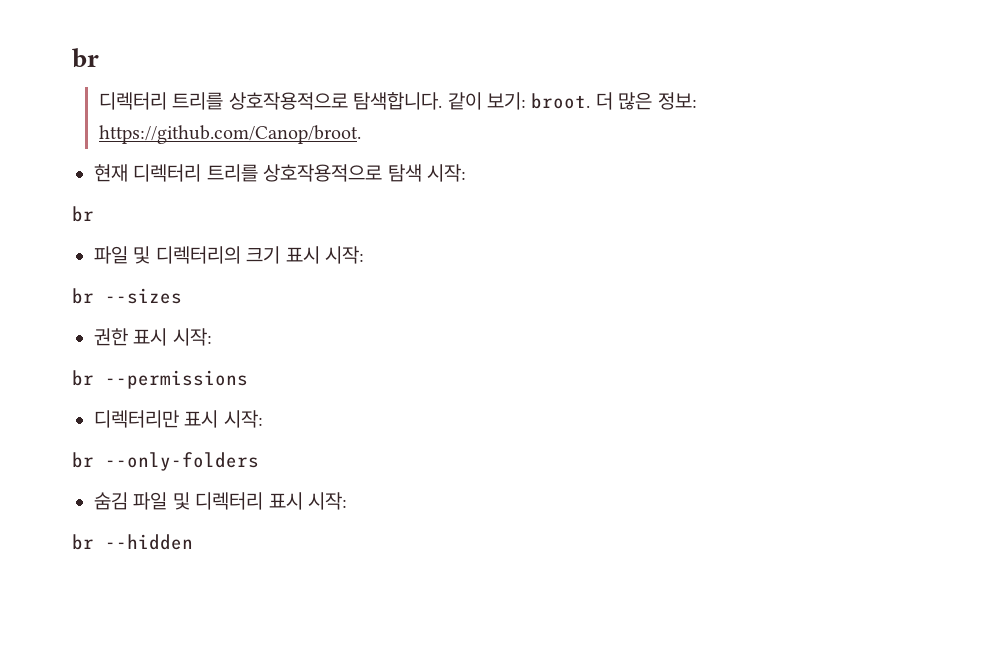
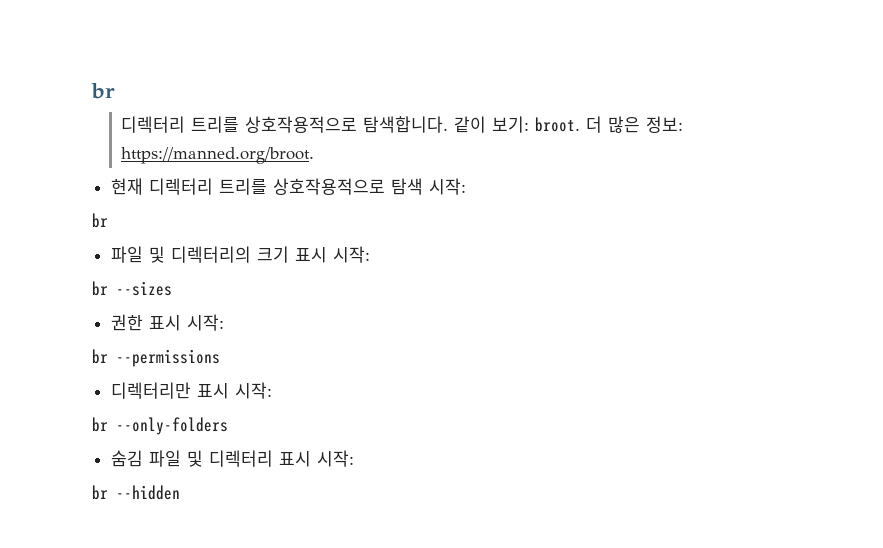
[98,125,361,144] https://github.com/Canop/broot. -> [121,147,315,164] https://manned.org/broot.

